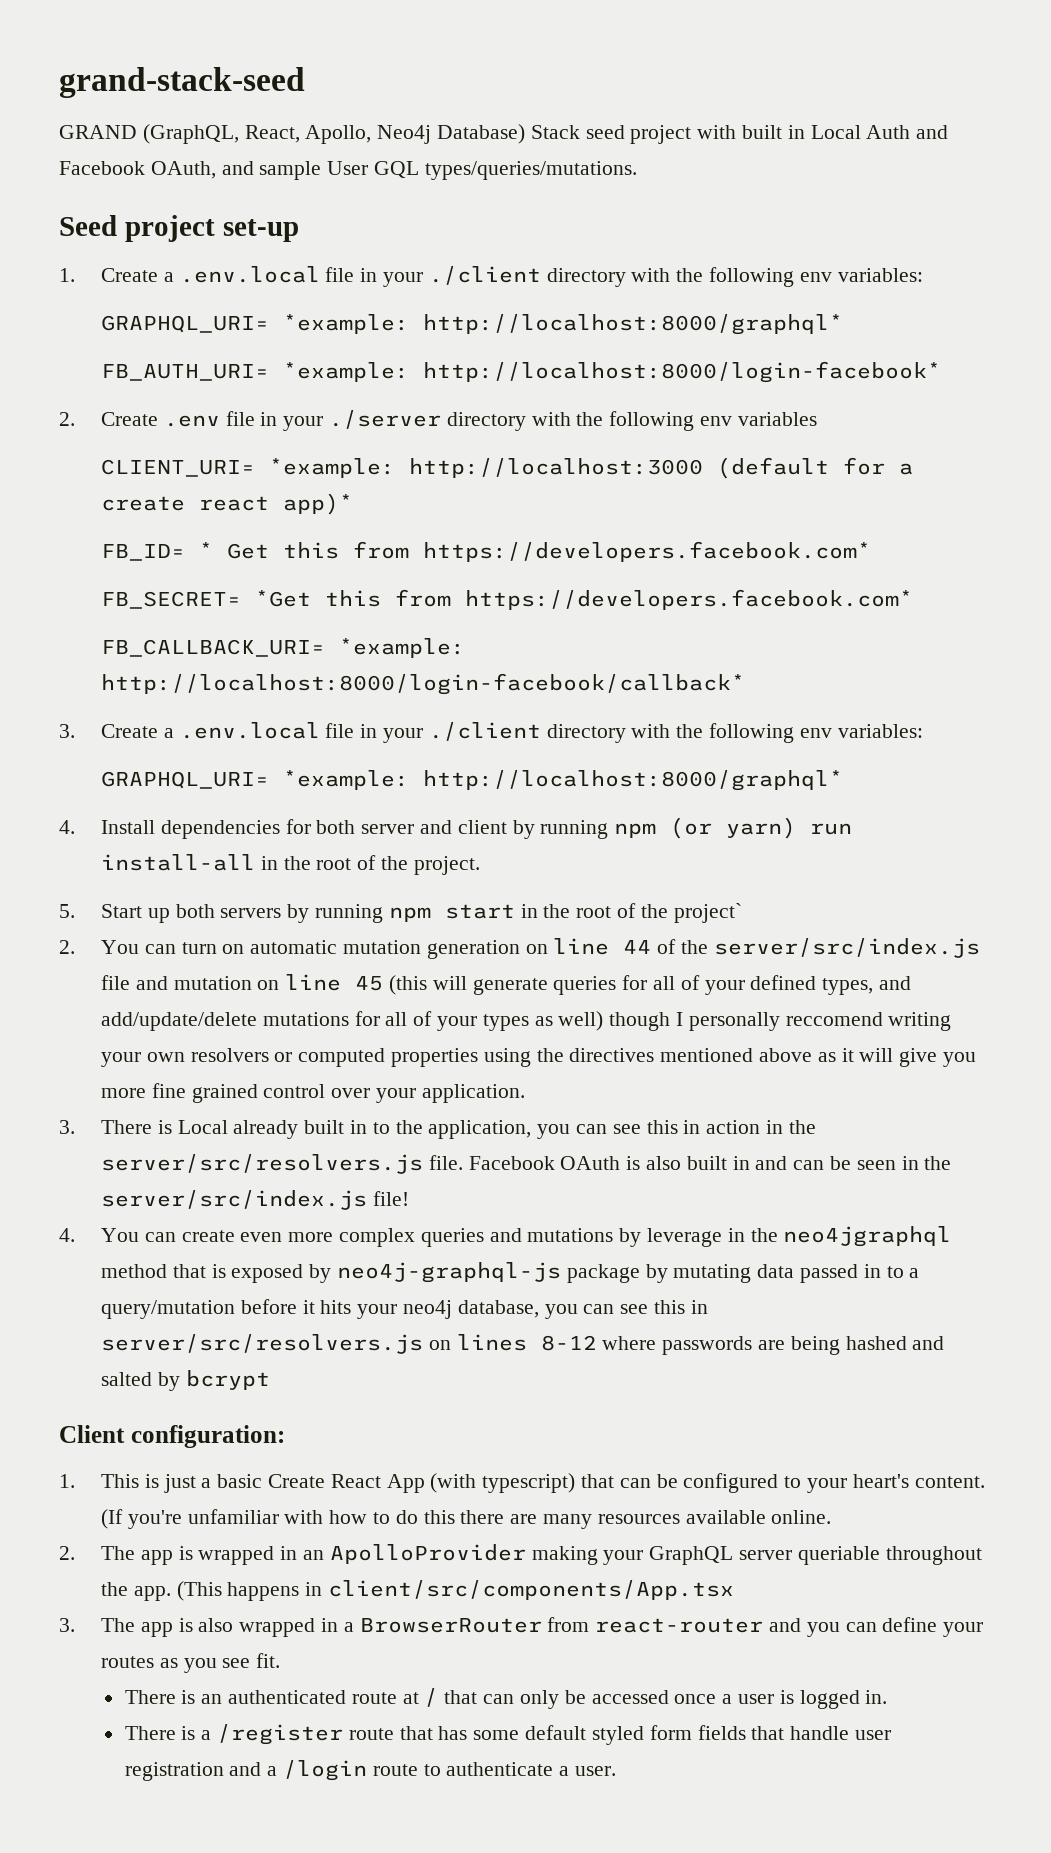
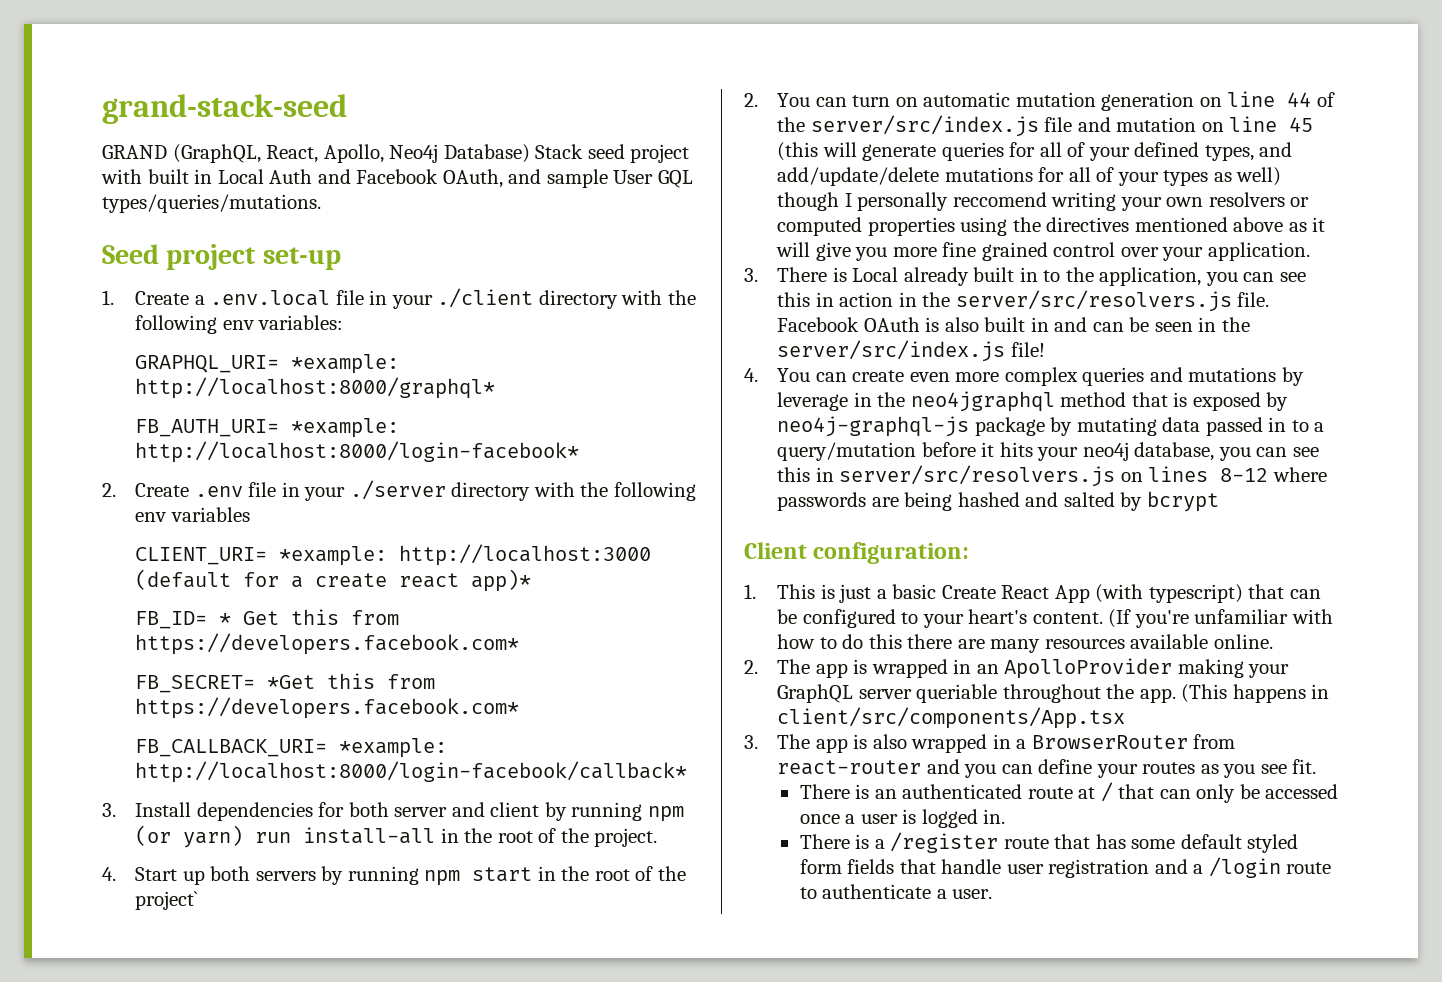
[101,722,923,743] [101,770,844,791] [59,820,75,834] Create a .env.local file in your ./client directory with the following env variables: // GRAPHQL_URI= *example: http://localhost:8000/graphql* // 4. -> (116, 810) none
[59,904,75,918] 5. -> [102,867,116,881] 4.

